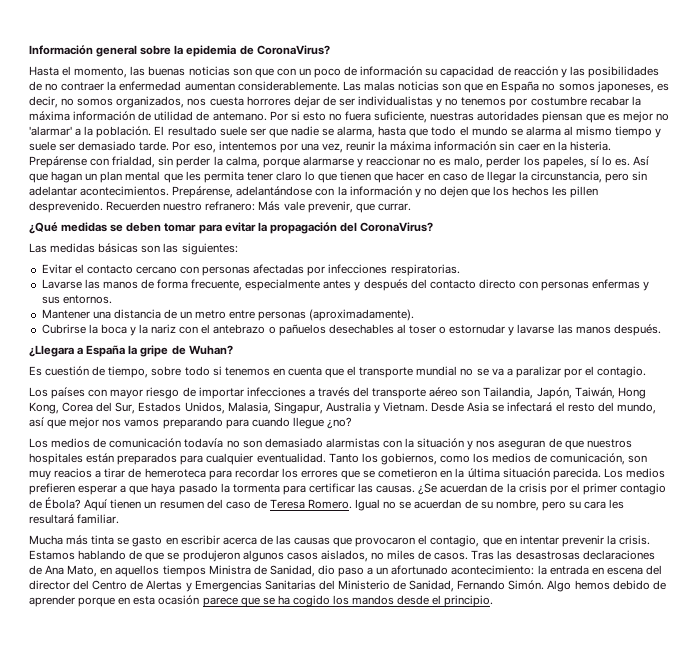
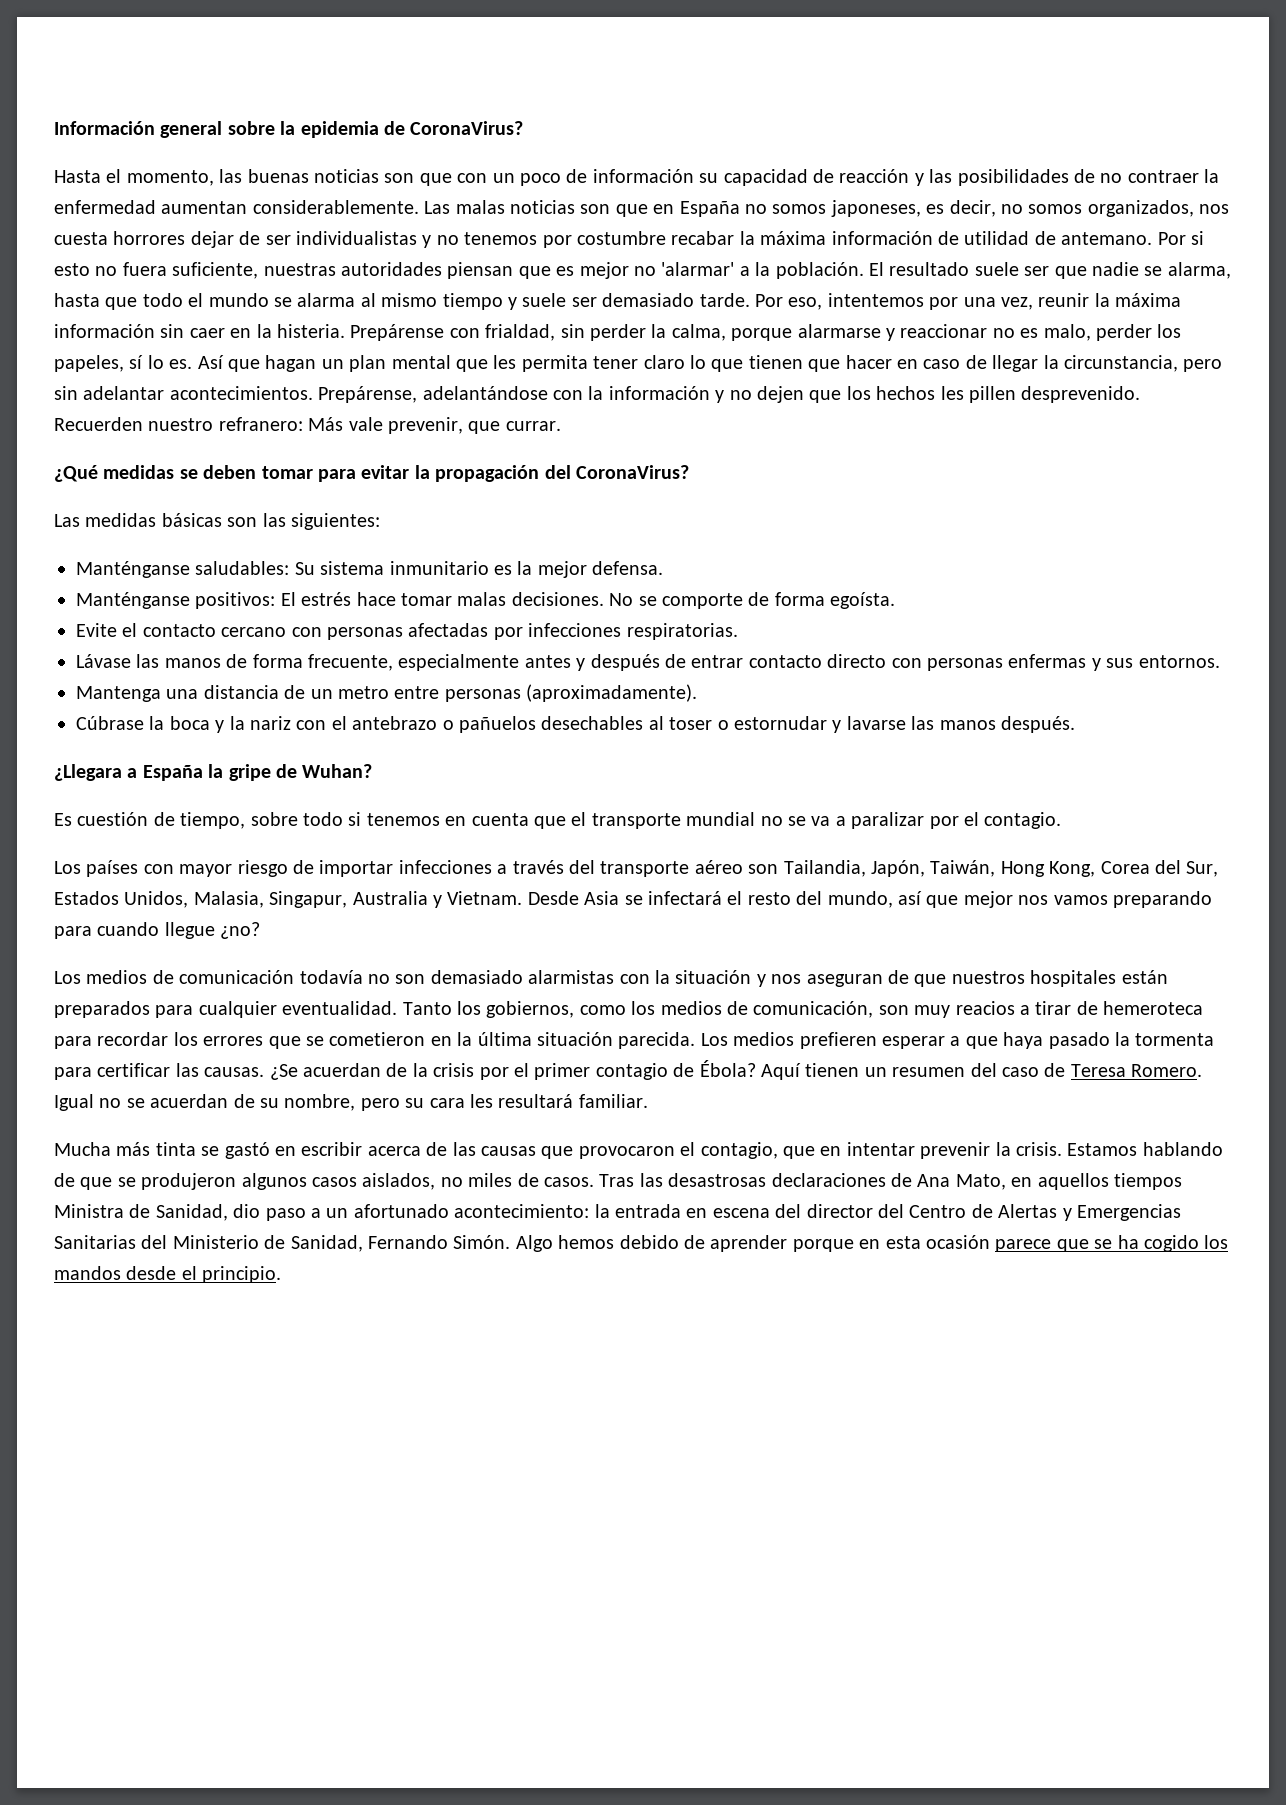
[41,264,72,274] Evitar -> [76,561,664,578] [76,592,896,609] [76,623,117,637] Manténganse saludables: Su sistema inmunitario es la mejor defensa. // Manténganse positivos: El estrés hace tomar malas decisiones. No se comporte de forma egoísta. // Evite
[41,279,82,289] Lavarse -> [76,654,131,668] Lávase
[410,279,427,289] del -> [664,654,744,668] de entrar
[41,309,90,319] Mantener -> [76,686,161,702] Mantenga
[41,324,86,334] Cubrirse -> [76,716,144,730] Cúbrase
[132,536,163,547] gasto -> [224,1142,270,1159] gastó

